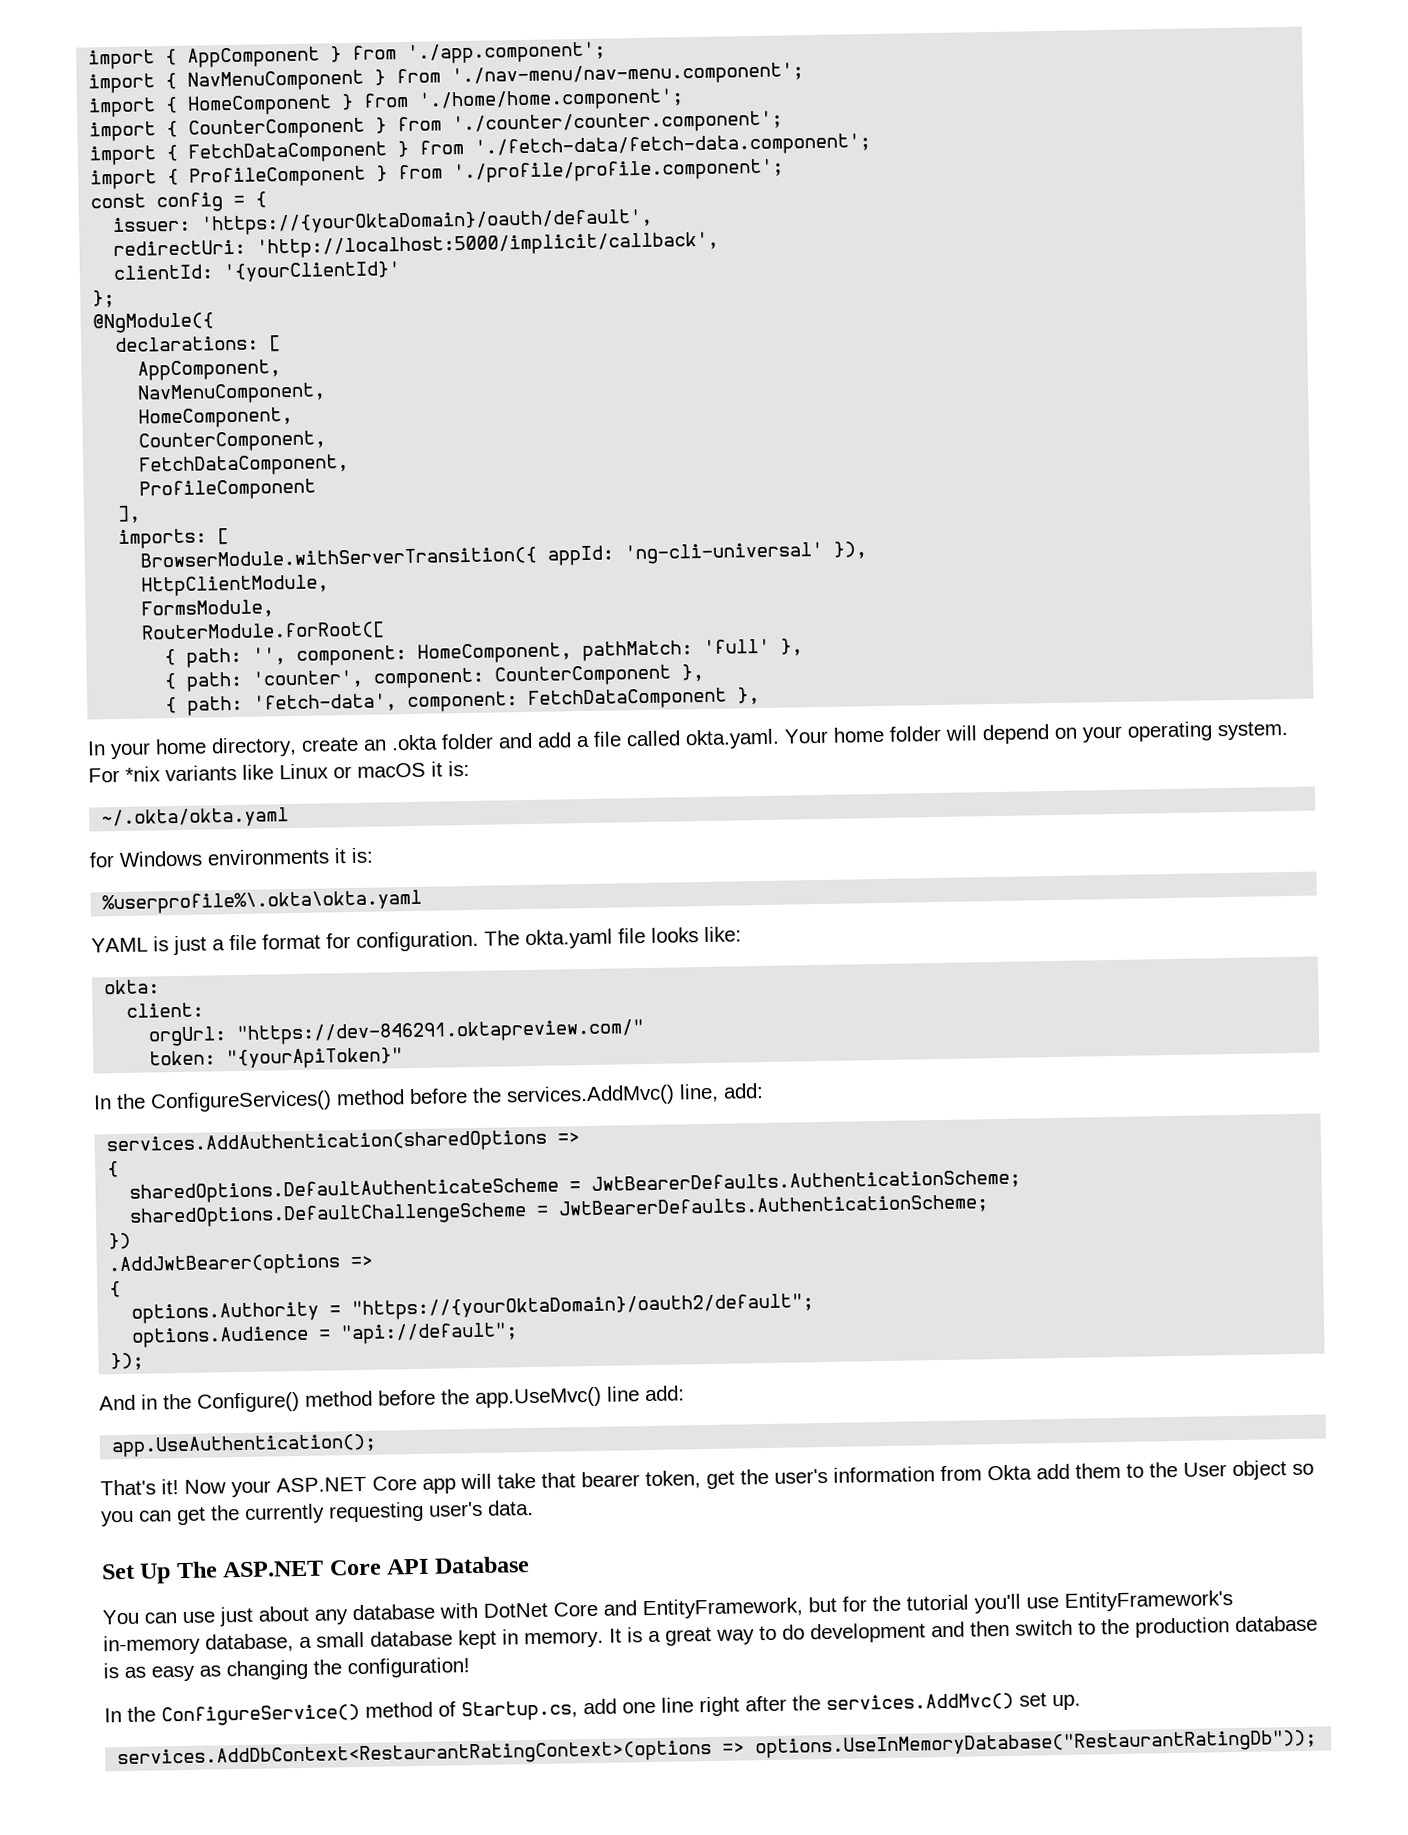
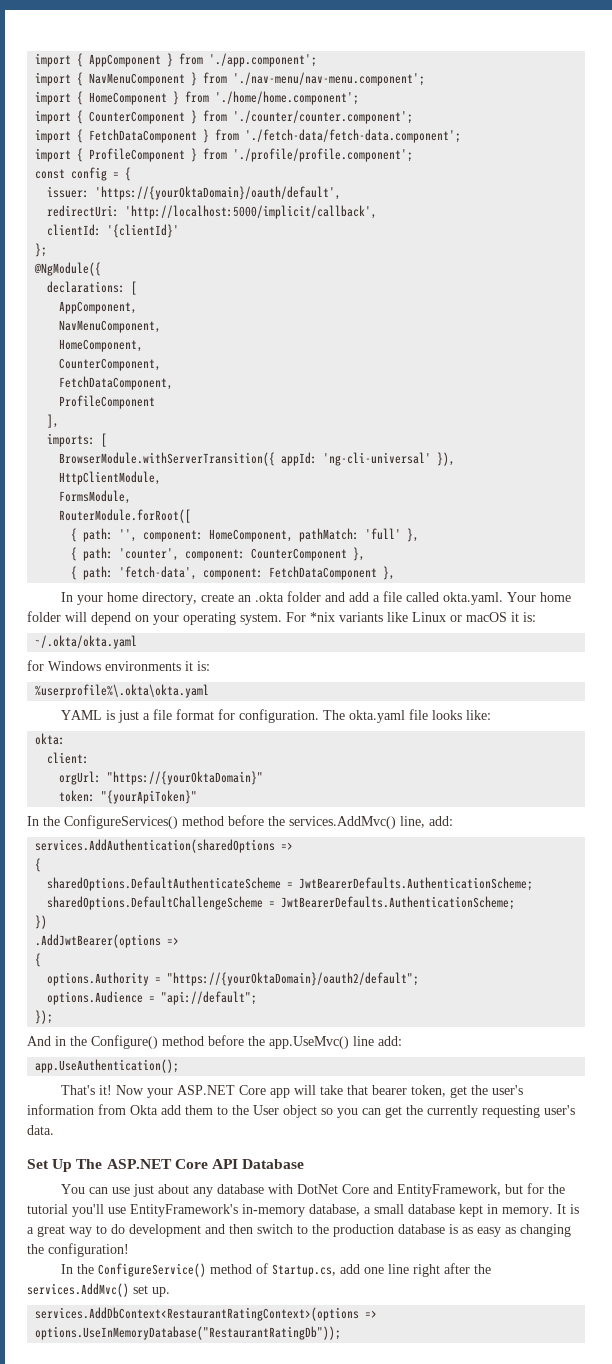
[223,261,402,283] '{yourClientId}' -> [107,224,180,238] '{clientId}'
[236,1019,646,1046] "https://dev-846291.oktapreview.com/" -> [107,771,264,785] "https://{yourOktaDomain}"

